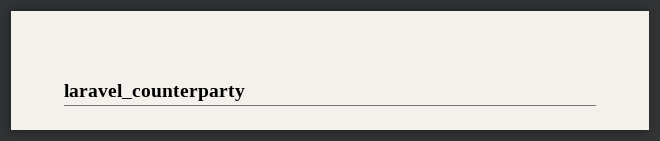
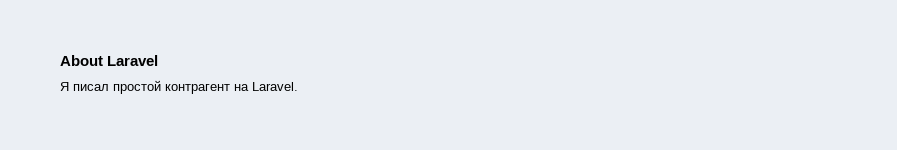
[64,84,245,101] laravel_counterparty -> [60,55,159,66] [60,80,298,94] About Laravel // Я писал простой контрагент на Laravel.

